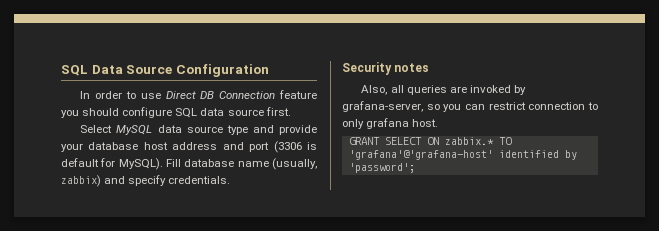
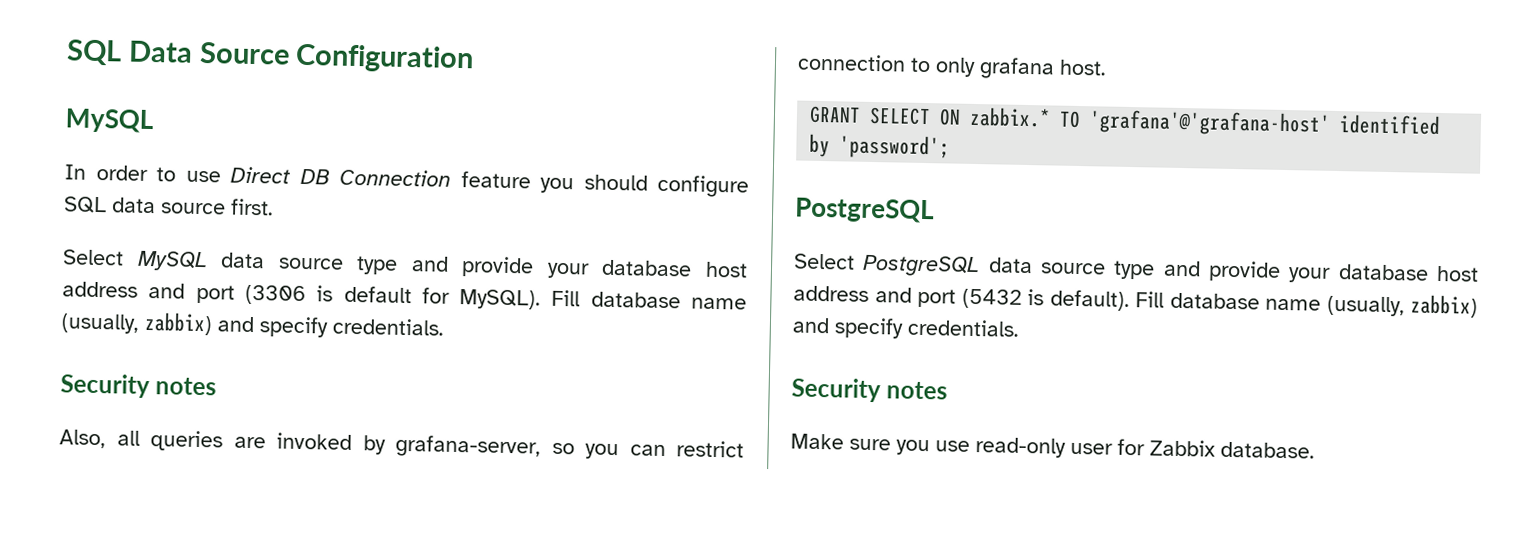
(269, 70) none -> [65,108,154,134] // MySQL
(415, 168) none -> [794,197,935,224] [794,253,1479,283] [793,285,1478,318] [792,317,1020,339] [791,377,949,403] [790,433,1315,459] // PostgreSQL // Select PostgreSQL data source type and provide your database host address and port (5432 is default). Fill database name (usually, zabbix) and specify credentials. // Security notes // Make sure you use read-only user for Zabbix database.

